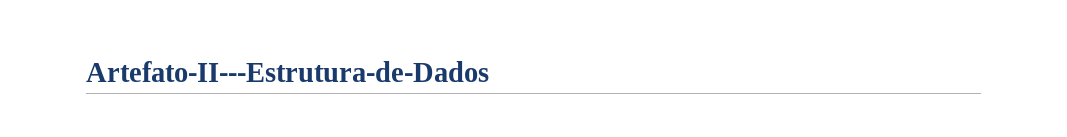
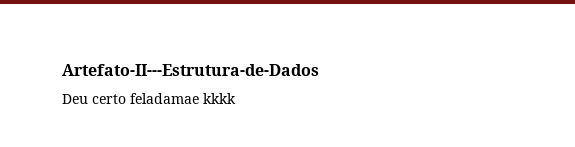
(489, 71) none -> [62,93,236,104] // Deu certo feladamae kkkk

